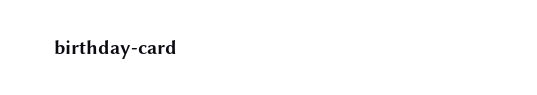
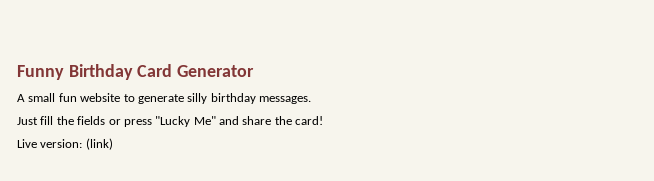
[54,40,177,59] birthday-card -> [17,64,255,80] [17,93,311,104] [17,116,324,127] [17,138,113,150] Funny Birthday Card Generator // A small fun website to generate silly birthday messages. // Just fill the fields or press "Lucky Me" and share the card! // Live version: (link)

